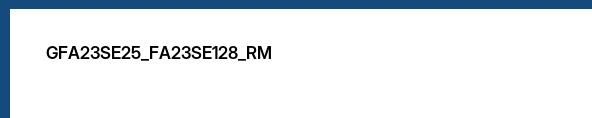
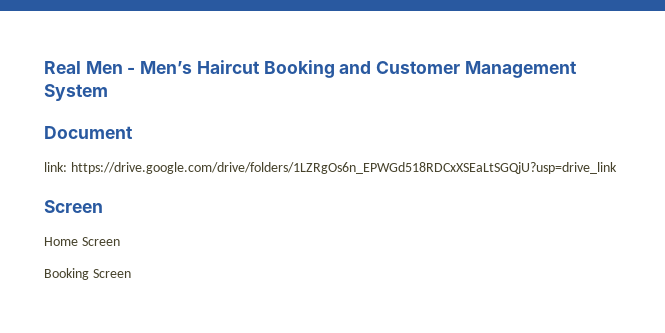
[46,46,272,61] GFA23SE25_FA23SE128_RM -> [44,60,577,78] [44,84,108,101] [44,126,133,139] [44,162,617,174] [44,200,103,213] [44,237,120,246] [44,268,131,280] Real Men - Men’s Haircut Booking and Customer Management System // Document // link: https://drive.google.com/drive/folders/1LZRgOs6n_EPWGd518RDCxXSEaLtSGQjU?usp=drive_link // Screen // Home Screen // Booking Screen

